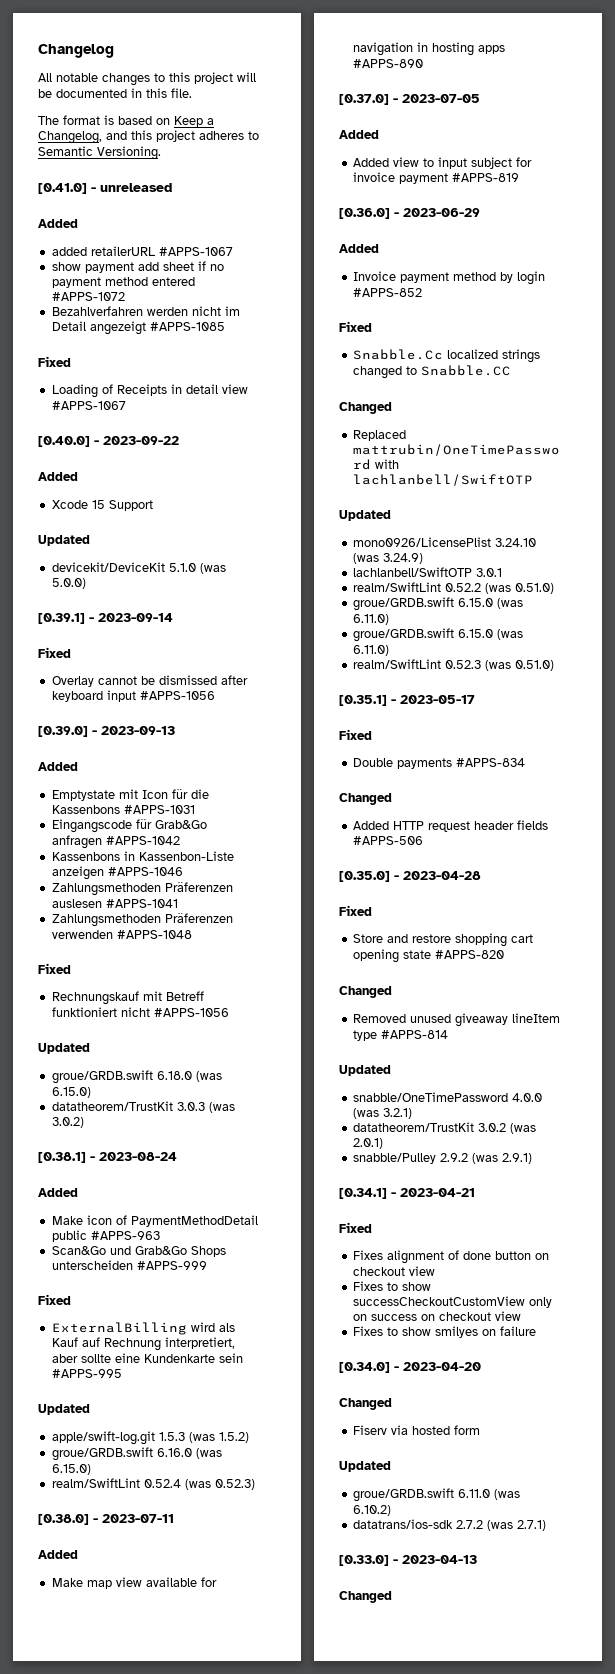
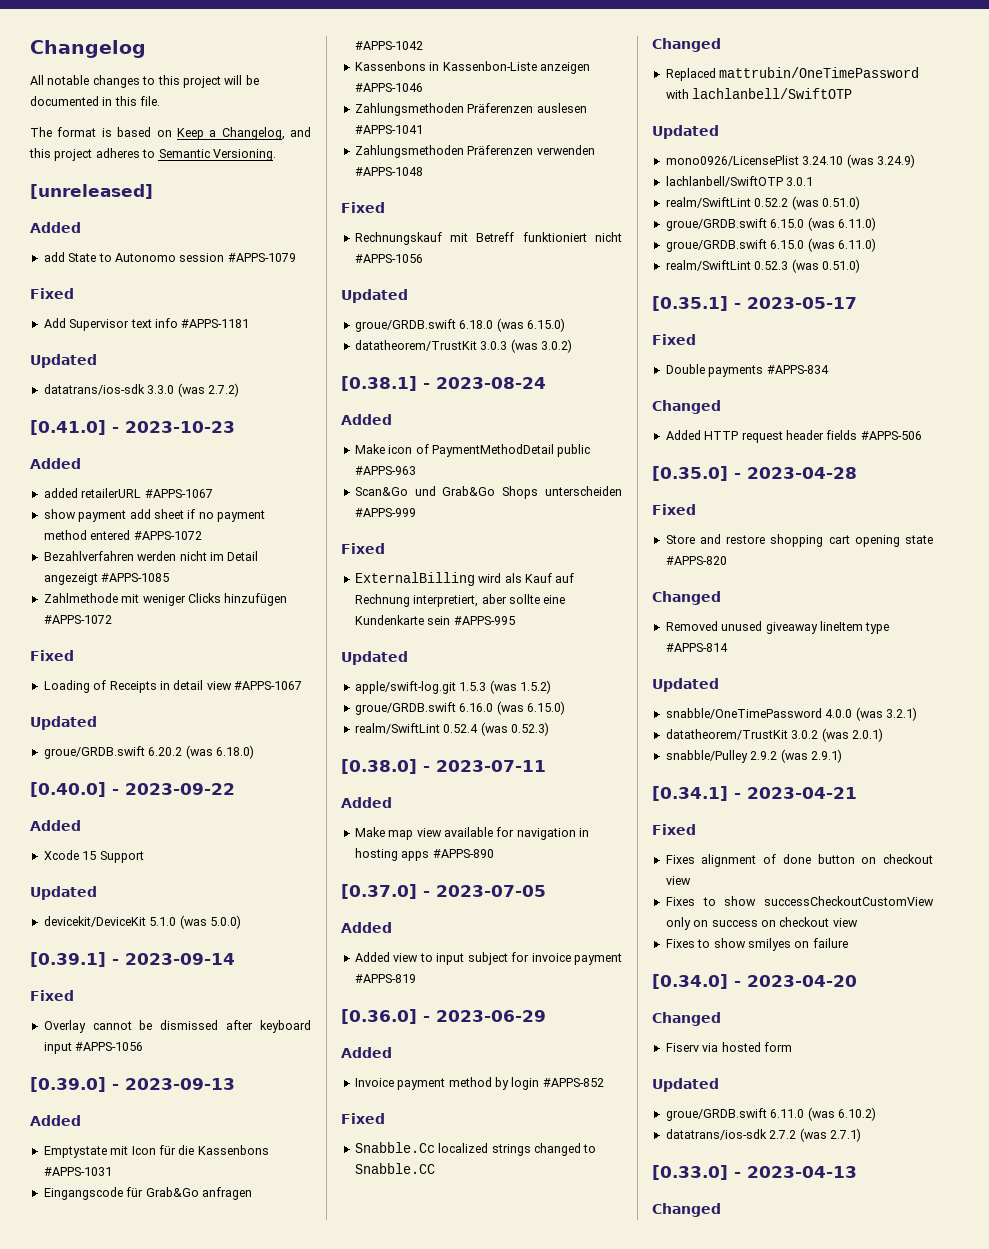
(161, 153) none -> [30,184,153,199] [30,222,81,233] [43,252,296,262] [30,288,74,299] [43,318,250,331] [30,354,97,368] [43,383,239,397] // [unreleased] // Added // add State to Autonomo session #APPS-1079 // Fixed // Add Supervisor text info #APPS-1181 // Updated // datatrans/ios-sdk 3.3.0 (was 2.7.2)
[100,183,172,192] unreleased -> [125,421,235,433] 2023-10-23
(225, 326) none -> [43,593,288,606] [43,615,112,624] // Zahlmethode mit weniger Clicks hinzufügen #APPS-1072
(126, 405) none -> [30,716,97,730] [43,745,254,759] // Updated // groue/GRDB.swift 6.20.2 (was 6.18.0)

